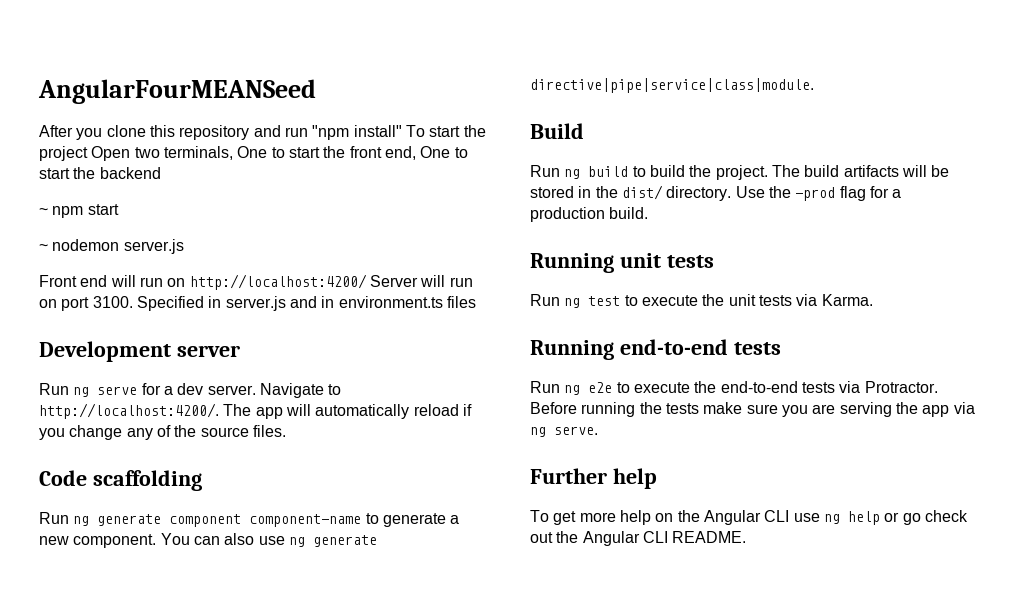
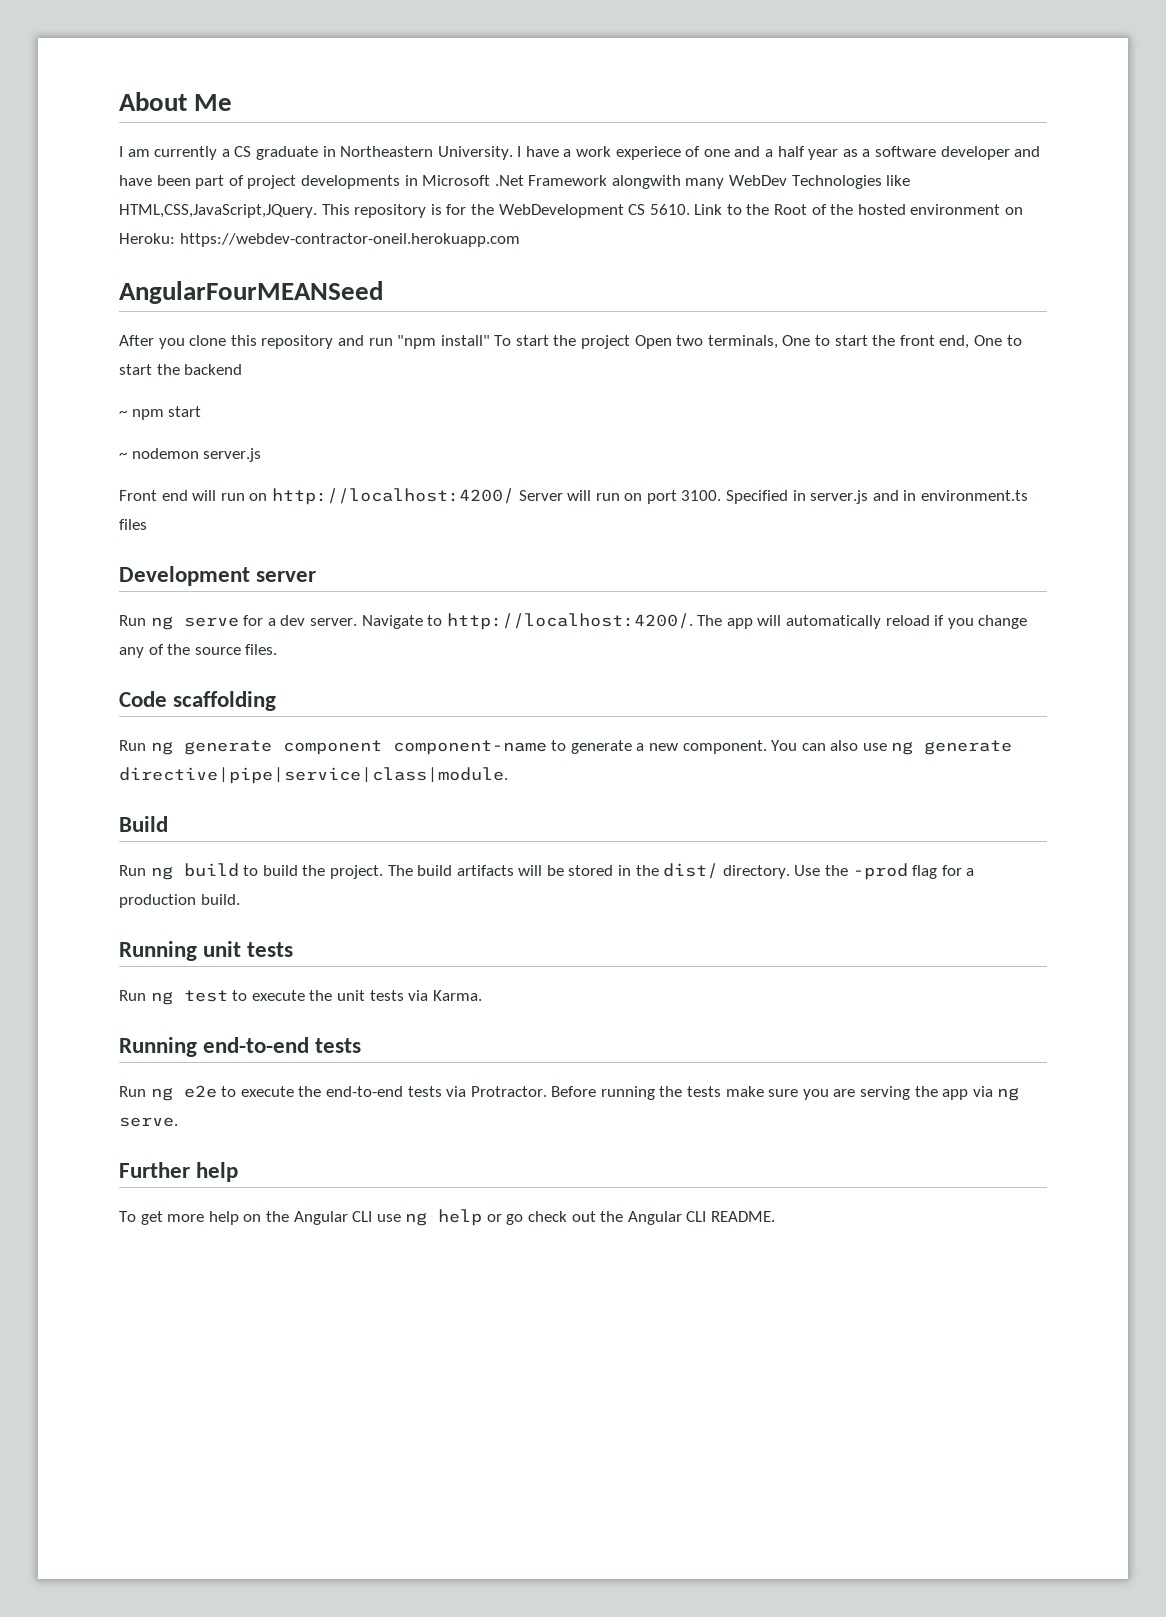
(38, 91) none -> [119,92,233,111] [119,146,1041,160] [119,175,911,189] [119,204,1024,218] [119,233,520,247] About Me // I am currently a CS graduate in Northeastern University. I have a work experiece of one and a half year as a software developer and have been part of project developments in Microsoft .Net Framework alongwith many WebDev Technologies like HTML,CSS,JavaScript,JQuery. This repository is for the WebDevelopment CS 5610. Link to the Root of the hosted environment on Heroku: https://webdev-contractor-oneil.herokuapp.com //

